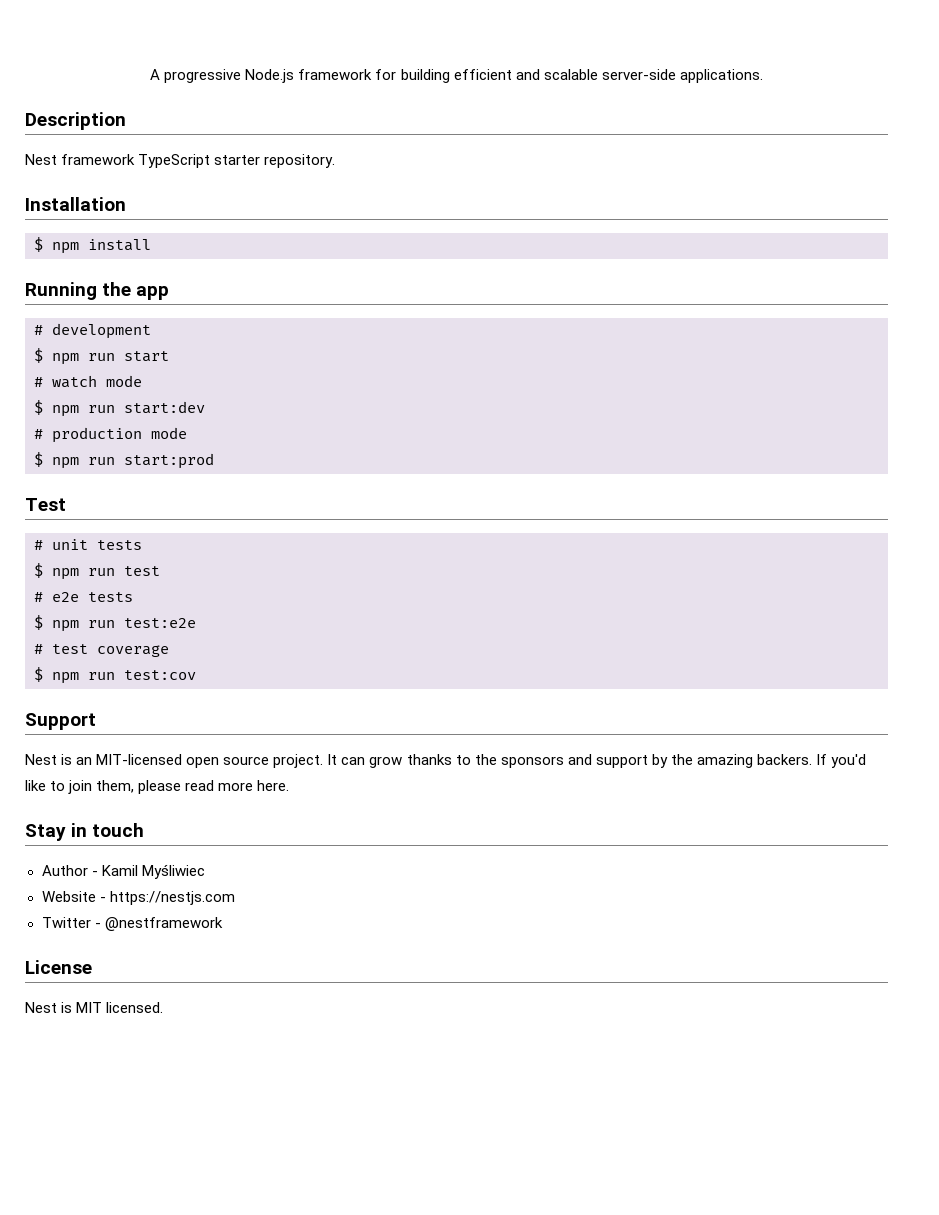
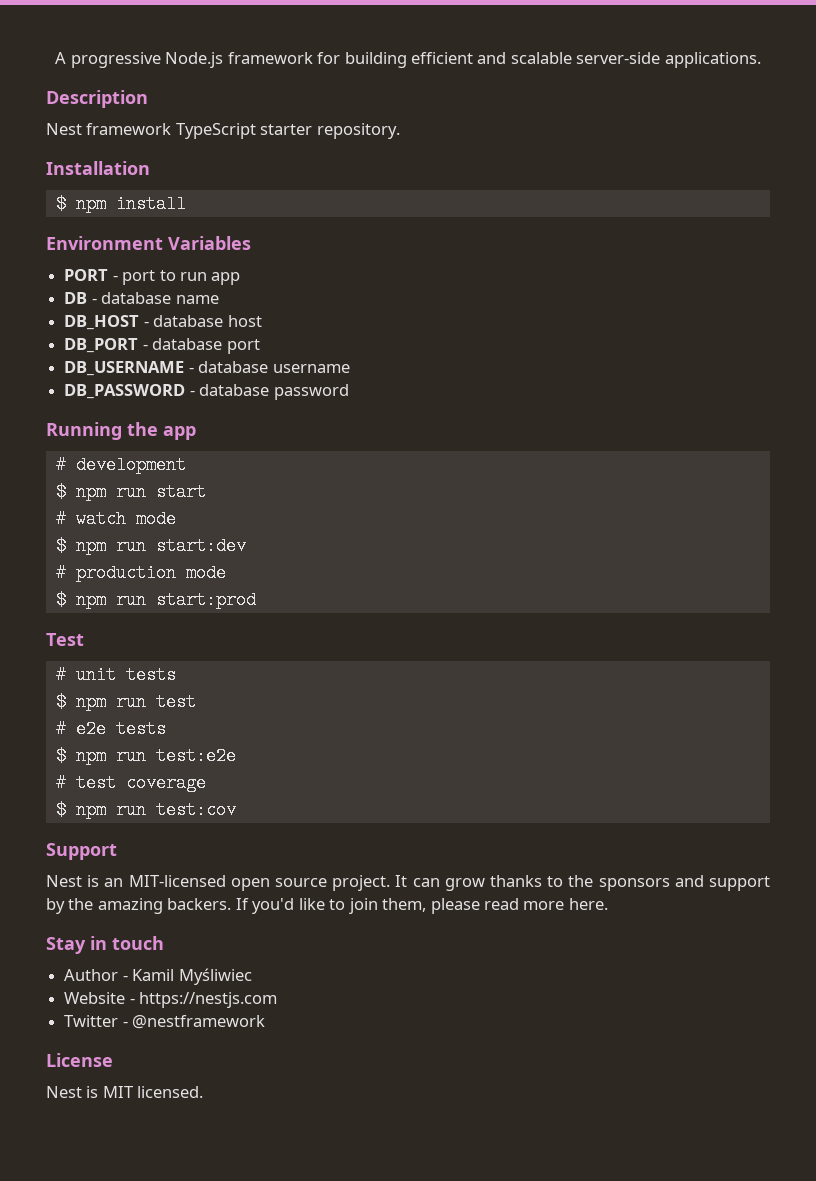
(151, 245) none -> [46,236,251,250] [64,269,241,285] [64,292,219,304] [64,315,262,330] [64,338,260,354] [64,361,350,376] [64,384,349,400] // Environment Variables // PORT - port to run app // DB - database name // DB_HOST - database host // DB_PORT - database port // DB_USERNAME - database username // DB_PASSWORD - database password

